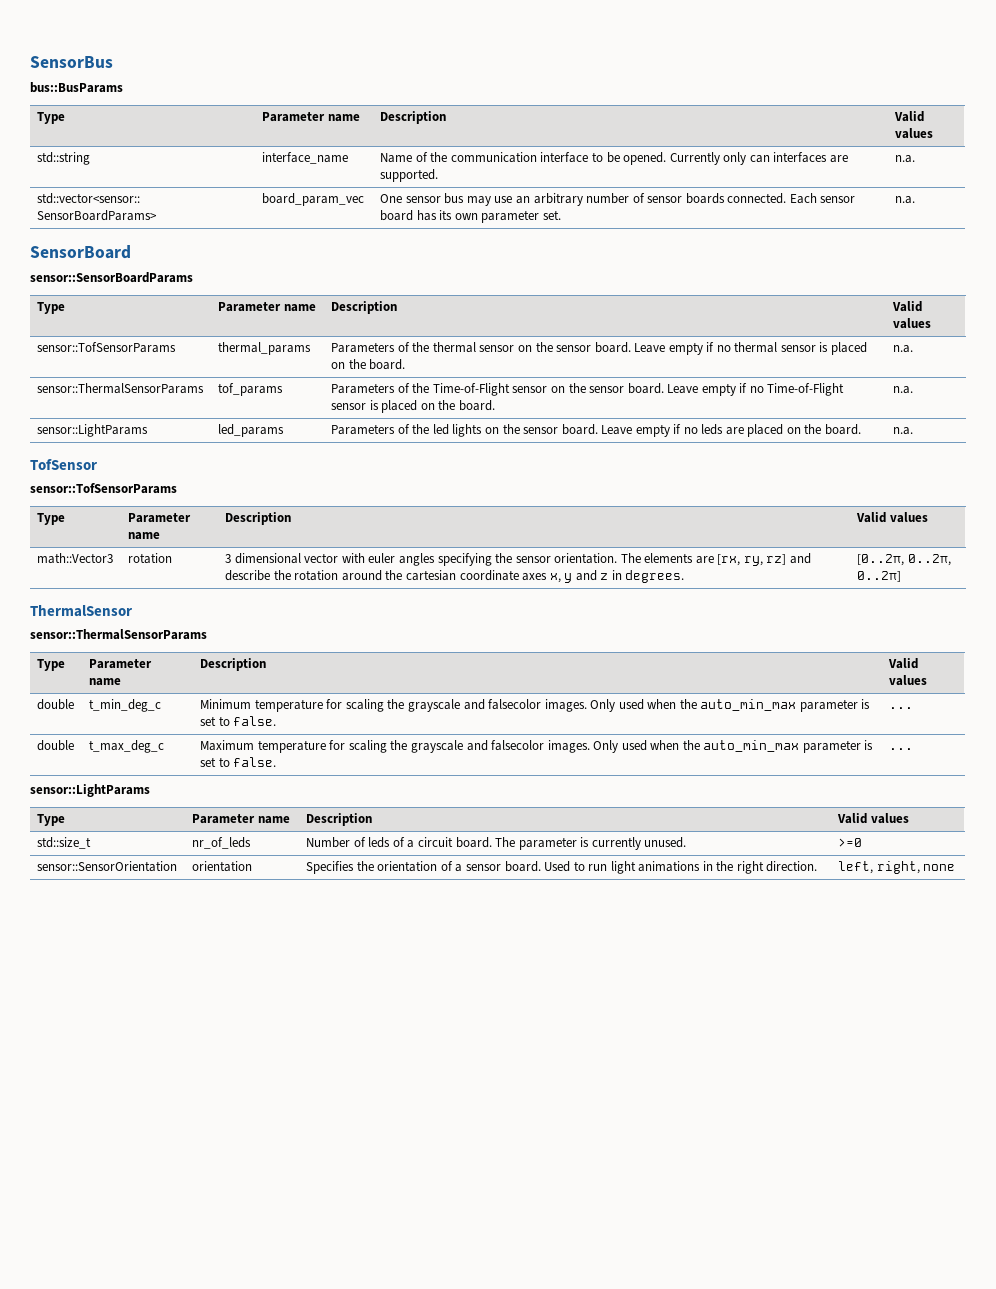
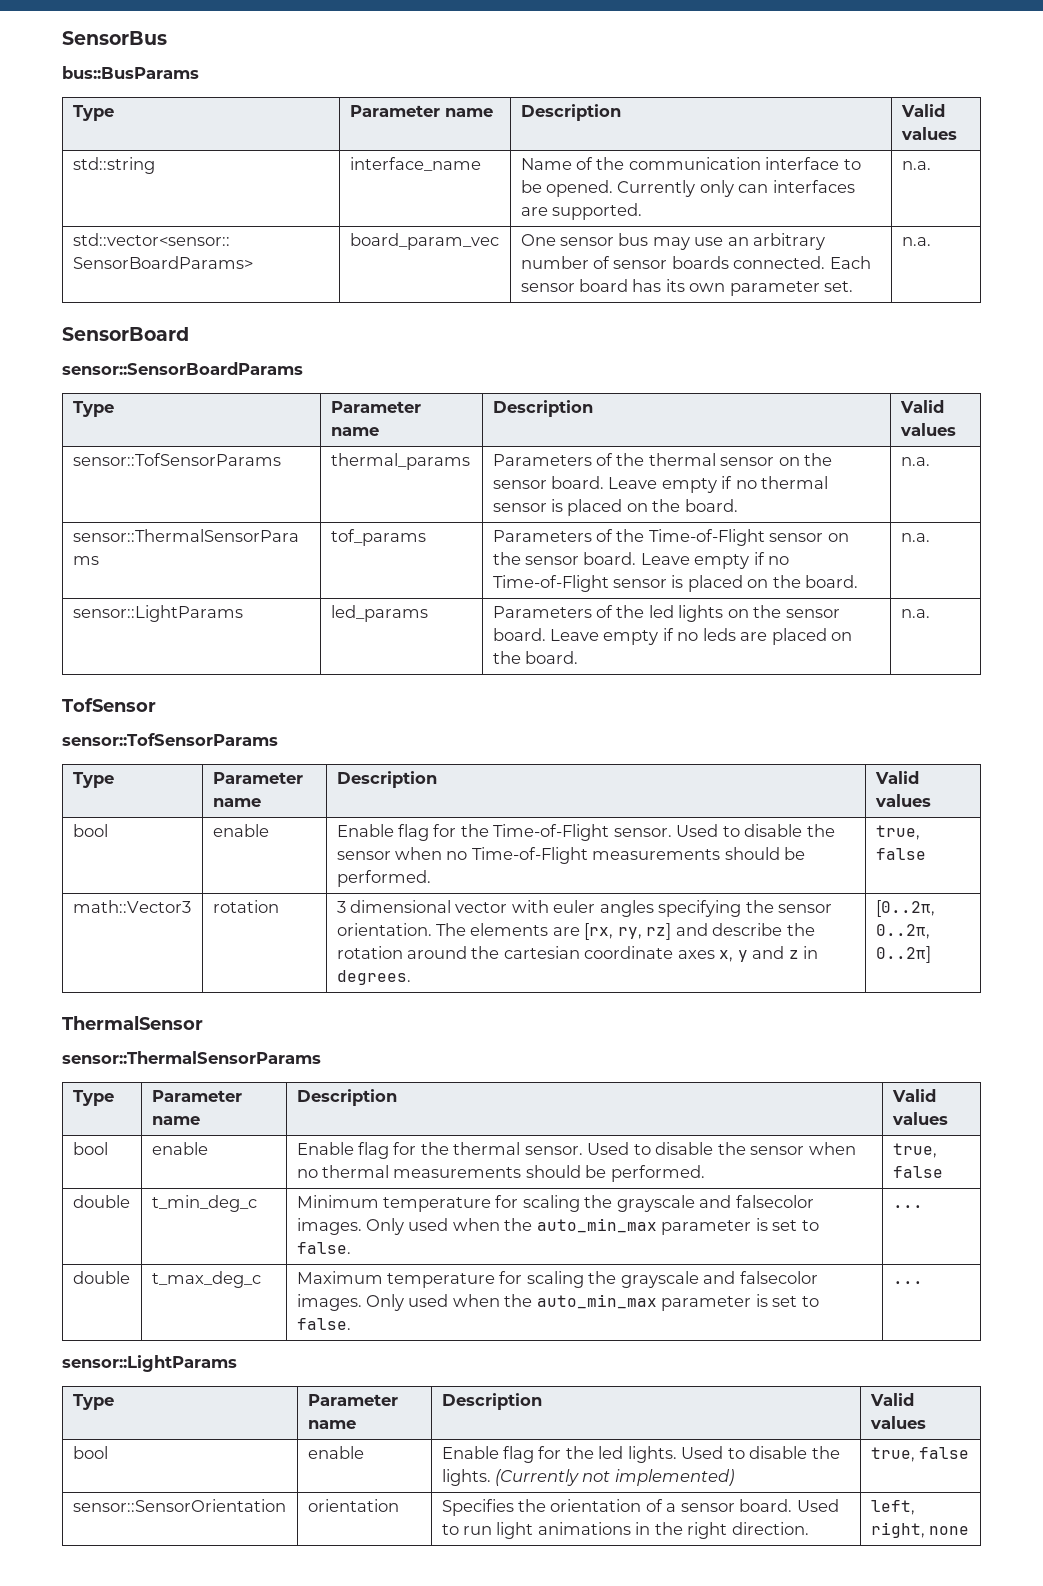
(928, 517) none -> [72,824,108,837] [212,824,269,837] [336,824,835,841] [336,847,806,864] [336,870,431,887] [875,825,920,840] [875,848,926,860] // bool | enable | Enable flag for the Time-of-Flight sensor. Used to disable the sensor when no Time-of-Flight measurements should be performed. | true, false
(928, 680) none -> [72,1142,108,1155] [151,1142,208,1155] [296,1142,856,1159] [296,1165,705,1182] [892,1143,937,1158] [892,1166,943,1178] // bool | enable | Enable flag for the thermal sensor. Used to disable the sensor when no thermal measurements should be performed. | true, false
[37,837,92,849] [192,837,252,849] [306,837,687,850] [838,838,863,847] std::size_t | nr_of_leds | Number of leds of a circuit board. The parameter is currently unused. | >=0 -> [72,1446,108,1459] [307,1446,364,1459] [441,1446,840,1463] [441,1469,734,1486] [870,1447,970,1462] bool | enable | Enable flag for the led lights. Used to disable the lights. (Currently not implemented) | true, false

